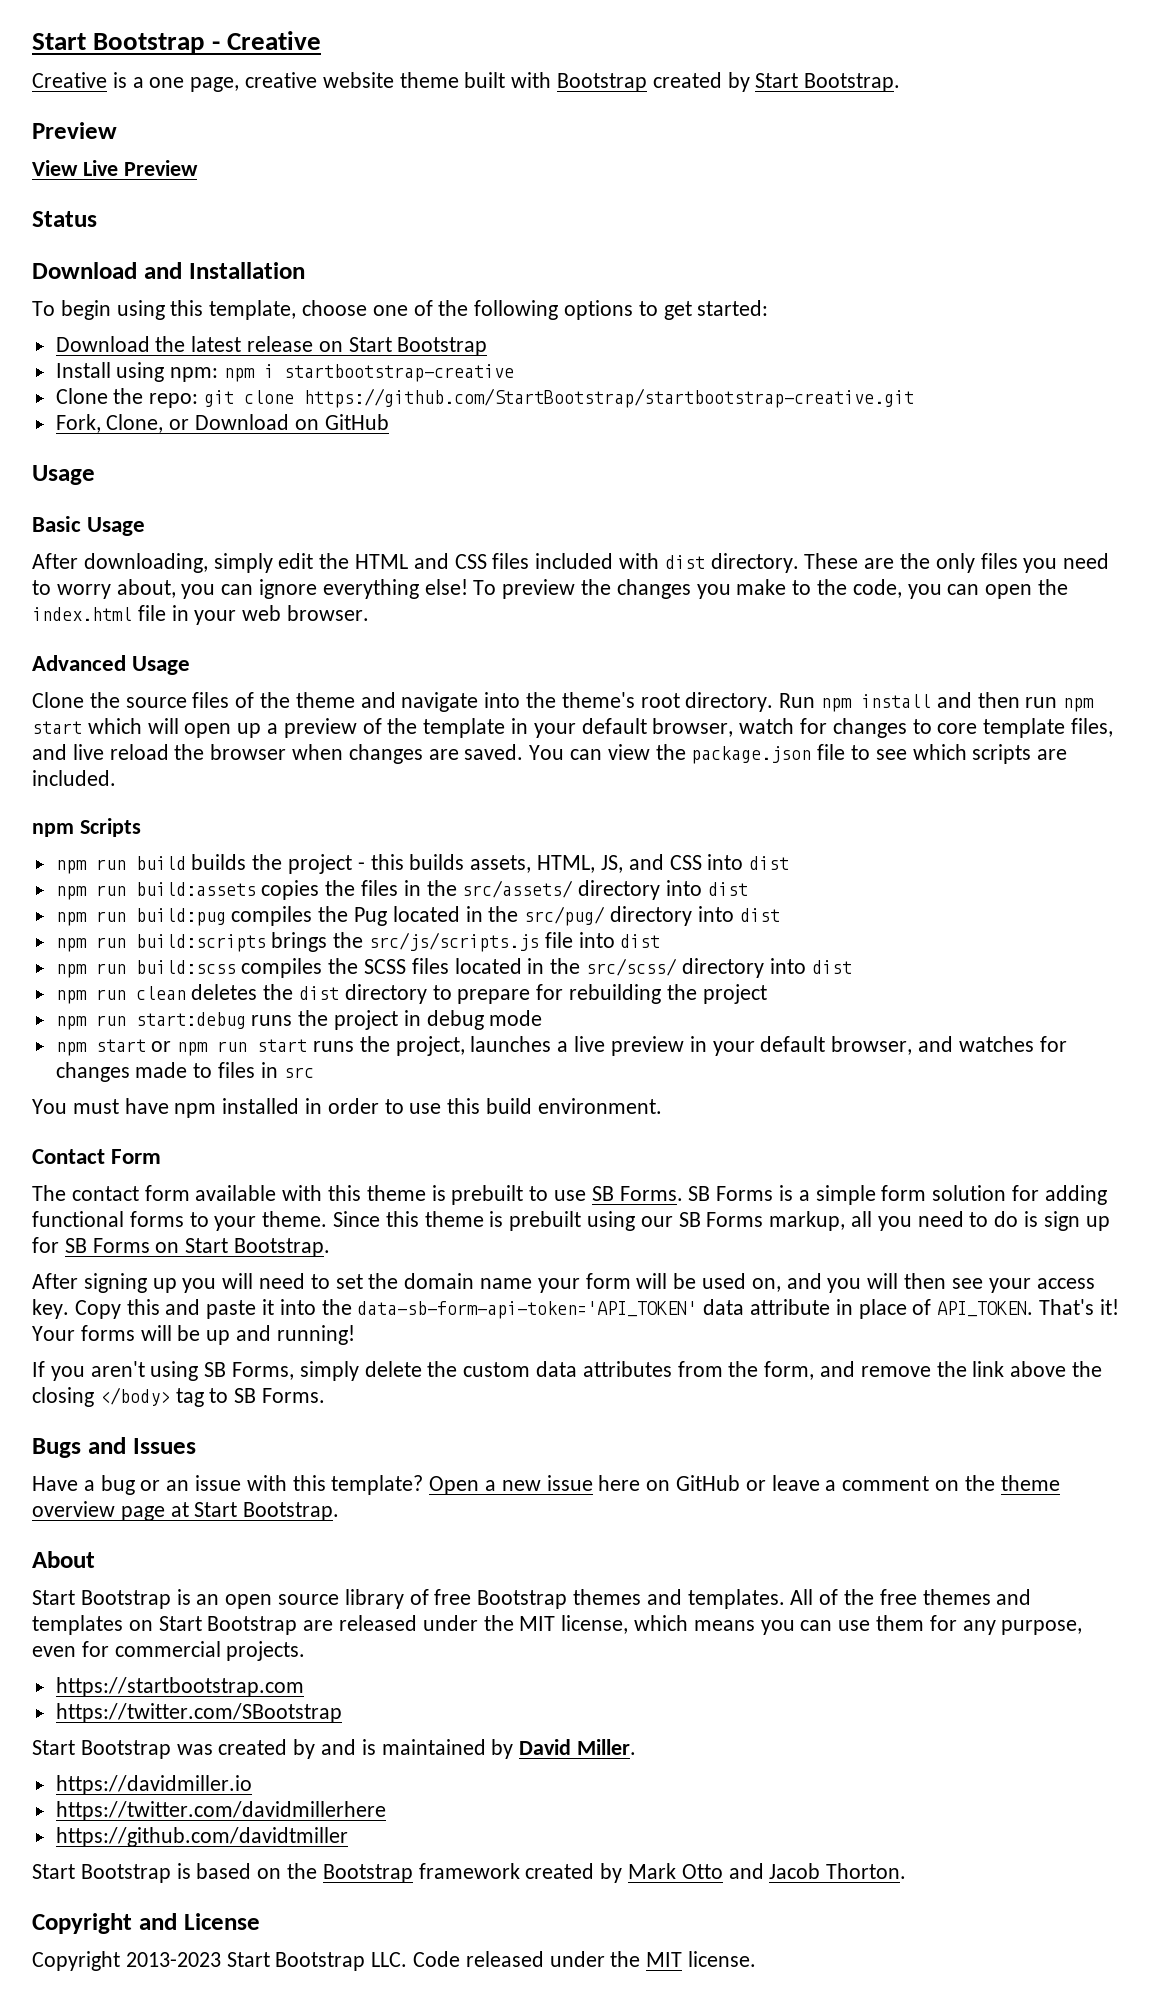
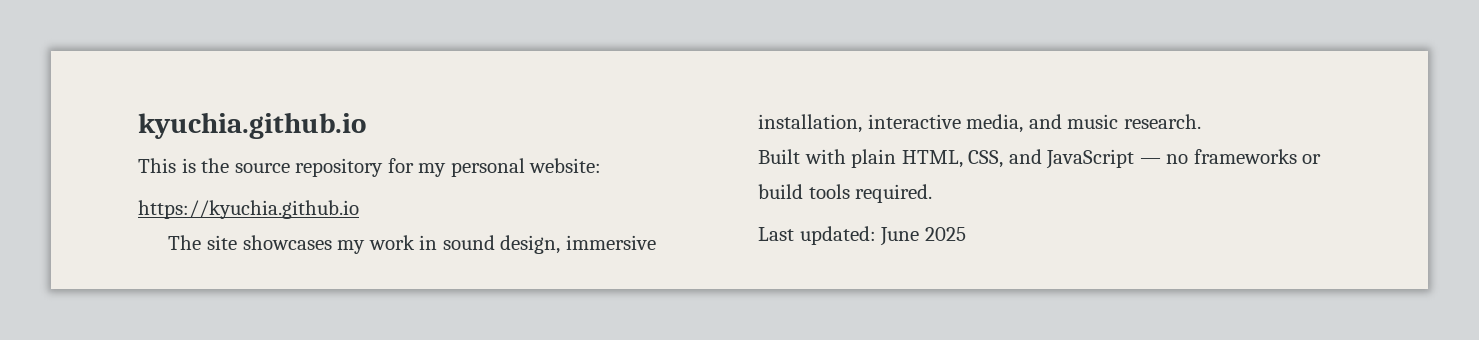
[32,31,321,54] [32,72,901,92] [32,122,117,139] [32,160,198,176] [32,211,97,227] [32,262,305,279] [32,300,769,320] [55,336,488,356] [55,362,515,382] [55,388,915,408] [55,414,389,433] [32,465,95,485] [32,516,146,536] [32,553,1110,573] [32,579,1069,599] [32,605,370,625] [32,655,191,675] [32,692,1095,712] [32,718,1114,738] [32,744,1068,764] [32,770,116,786] [32,818,141,837] [55,854,790,874] [55,880,748,900] [55,906,780,926] [55,932,661,952] [55,958,852,978] [55,984,767,1004] [55,1010,543,1030] [55,1036,1067,1056] [55,1062,314,1082] [32,1098,662,1118] [32,1149,162,1164] [32,1185,1107,1205] [32,1211,1110,1231] [32,1237,331,1257] [32,1273,1095,1293] [32,1299,1119,1319] [32,1325,355,1345] [32,1361,1103,1381] [32,1387,326,1407] [32,1437,196,1458] [32,1475,1060,1495] [32,1501,340,1521] [32,1551,95,1568] [32,1589,1032,1609] [32,1615,1083,1635] [32,1641,306,1661] [55,1677,304,1697] [55,1703,342,1723] [32,1739,637,1759] [55,1775,252,1795] [55,1801,386,1821] [55,1827,348,1847] [32,1863,907,1883] [32,1913,260,1934] [32,1951,757,1971] Start Bootstrap - Creative // Creative is a one page, creative website theme built with Bootstrap created by Start Bootstrap. // Preview // View Live Preview // Status // Download and Installation // To begin using this template, choose one of the following options to get started: // Download the latest release on Start Bootstrap // Install using npm: npm i startbootstrap-creative // Clone the repo: git clone https://github.com/StartBootstrap/startbootstrap-creative.git // Fork, Clone, or Download on GitHub // Usage // Basic Usage // After downloading, simply edit the HTML and CSS files included with dist directory. These are the only files you need to worry about, you can ignore everything else! To preview the changes you make to the code, you can open the index.html file in your web browser. // Advanced Usage // Clone the source files of the theme and navigate into the theme's root directory. Run npm install and then run npm start which will open up a preview of the template in your default browser, watch for changes to core template files, and live reload the browser when changes are saved. You can view the package.json file to see which scripts are included. // npm Scripts // npm run build builds the project - this builds assets, HTML, JS, and CSS into dist // npm run build:assets copies the files in the src/assets/ directory into dist // npm run build:pug compiles the Pug located in the src/pug/ directory into dist // npm run build:scripts brings the src/js/scripts.js file into dist // npm run build:scss compiles the SCSS files located in the src/scss/ directory into dist // npm run clean deletes the dist directory to prepare for rebuilding the project // npm run start:debug runs the project in debug mode // npm start or npm run start runs the project, launches a live preview in your default browser, and watches for changes made to files in src // You must have npm installed in order to use this build environment. // Contact Form // The contact form available with this theme is prebuilt to use SB Forms. SB Forms is a simple form solution for adding functional forms to your theme. Since this theme is prebuilt using our SB Forms markup, all you need to do is sign up for SB Forms on Start Bootstrap. // After signing up you will need to set the domain name your form will be used on, and you will then see your access key. Copy this and paste it into the data-sb-form-api-token='API_TOKEN' data attribute in place of API_TOKEN. That's it! Your forms will be up and running! // If you aren't using SB Forms, simply delete the custom data attributes from the form, and remove the link above the closing </body> tag to SB Forms. // Bugs and Issues // Have a bug or an issue with this template? Open a new issue here on GitHub or leave a comment on the theme overview page at Start Bootstrap. // About // Start Bootstrap is an open source library of free Bootstrap themes and templates. All of the free themes and templates on Start Bootstrap are released under the MIT license, which means you can use them for any purpose, even for commercial projects. // https://startbootstrap.com // https://twitter.com/SBootstrap // Start Bootstrap was created by and is maintained by David Miller. // https://davidmiller.io // https://twitter.com/davidmillerhere // https://github.com/davidtmiller // Start Bootstrap is based on the Bootstrap framework created by Mark Otto and Jacob Thorton. // Copyright and License // Copyright 2013-2023 Start Bootstrap LLC. Code released under the MIT license. -> [138,112,366,139] [138,158,602,177] [138,200,359,219] [168,235,656,254] [758,114,1201,133] [758,149,1322,169] [758,184,933,203] [758,226,966,246] kyuchia.github.io // This is the source repository for my personal website: // https://kyuchia.github.io // The site showcases my work in sound design, immersive installation, interactive media, and music research. // Built with plain HTML, CSS, and JavaScript — no frameworks or build tools required. // Last updated: June 2025

